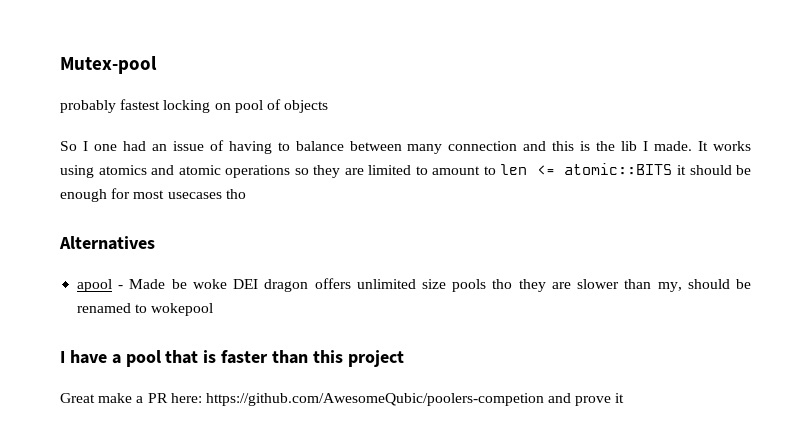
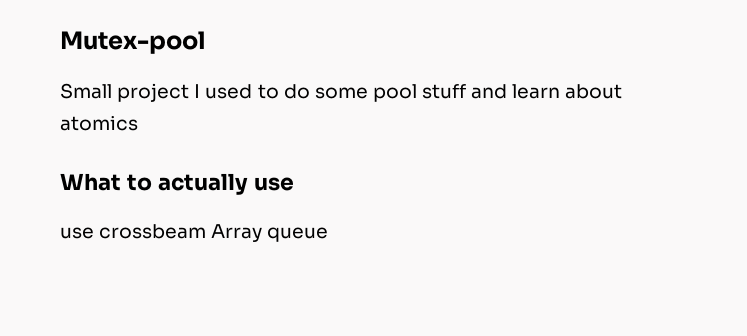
[60,99,329,113] [60,140,752,154] [60,163,751,178] [60,188,246,202] [59,236,155,250] [77,278,751,292] [77,303,214,316] [60,350,404,367] [60,393,625,406] probably fastest locking on pool of objects // So I one had an issue of having to balance between many connection and this is the lib I made. It works using atomics and atomic operations so they are limited to amount to len <= atomic::BITS it should be enough for most usecases tho // Alternatives // apool - Made be woke DEI dragon offers unlimited size pools tho they are slower than my, should be renamed to wokepool // I have a pool that is faster than this project // Great make a PR here: https://github.com/AwesomeQubic/poolers-competion and prove it -> [60,83,623,102] [60,115,138,131] [60,173,294,195] [60,224,329,242] Small project I used to do some pool stuff and learn about atomics // What to actually use // use crossbeam Array queue

